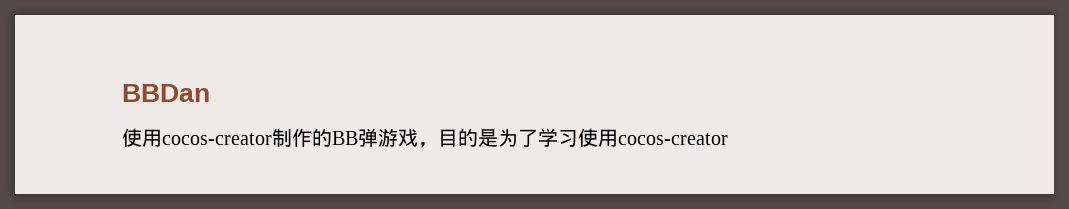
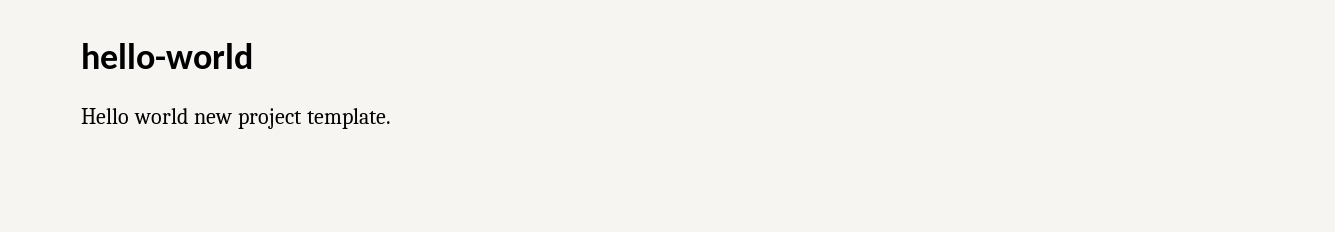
[122,84,210,102] [122,128,728,148] BBDan // 使用cocos-creator制作的BB弹游戏，目的是为了学习使用cocos-creator -> [81,43,253,69] [81,108,391,129] hello-world // Hello world new project template.

